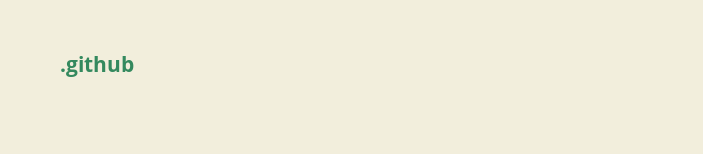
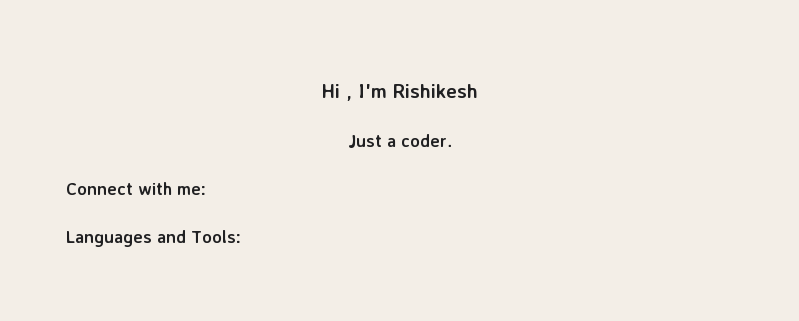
[60,56,134,77] .github -> [321,84,478,101] [347,134,452,148] [66,182,206,195] [66,230,241,247] Hi , I'm Rishikesh // Just a coder. // Connect with me: // Languages and Tools:

